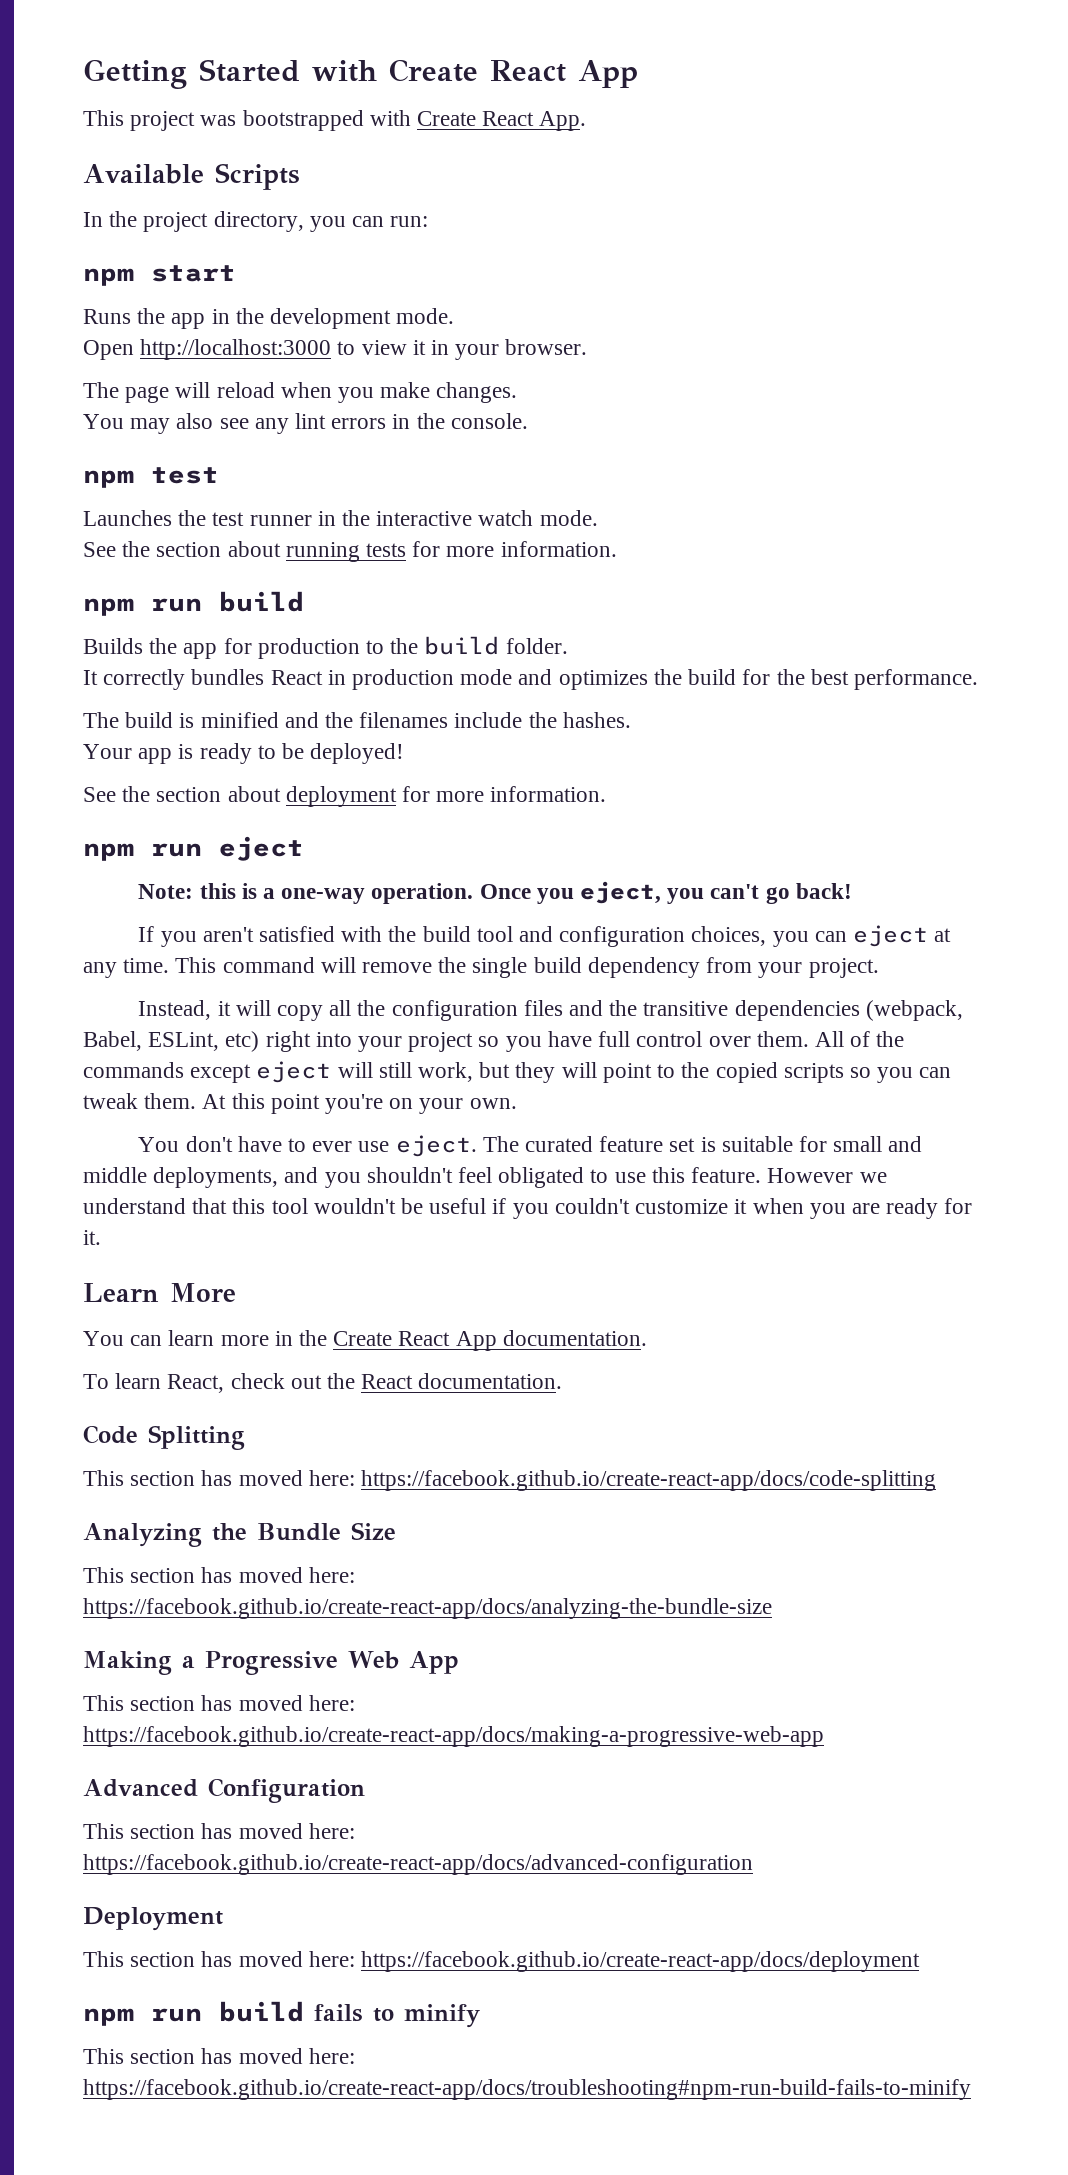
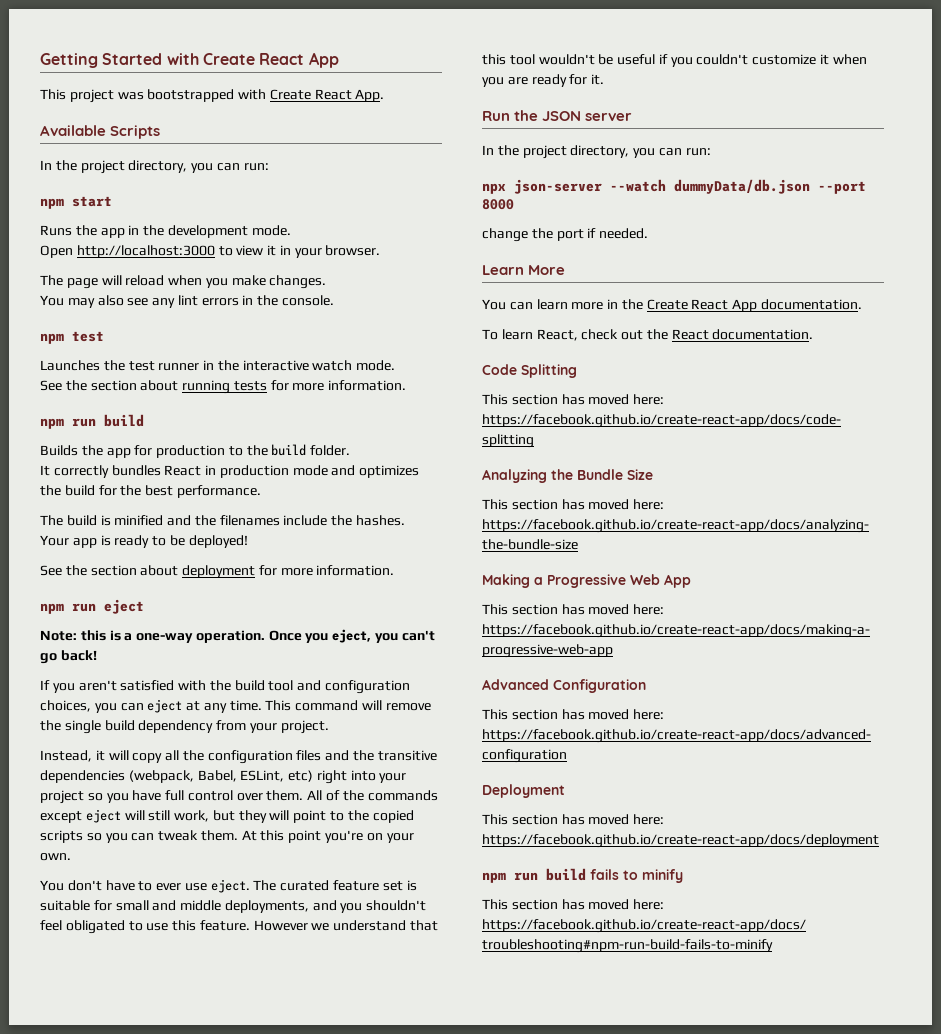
(101, 1237) none -> [482,110,633,121] [482,145,711,159] [482,179,866,194] [482,199,514,210] [482,228,649,242] // Run the JSON server // In the project directory, you can run: // npx json-server --watch dummyData/db.json --port 8000 // change the port if needed.

